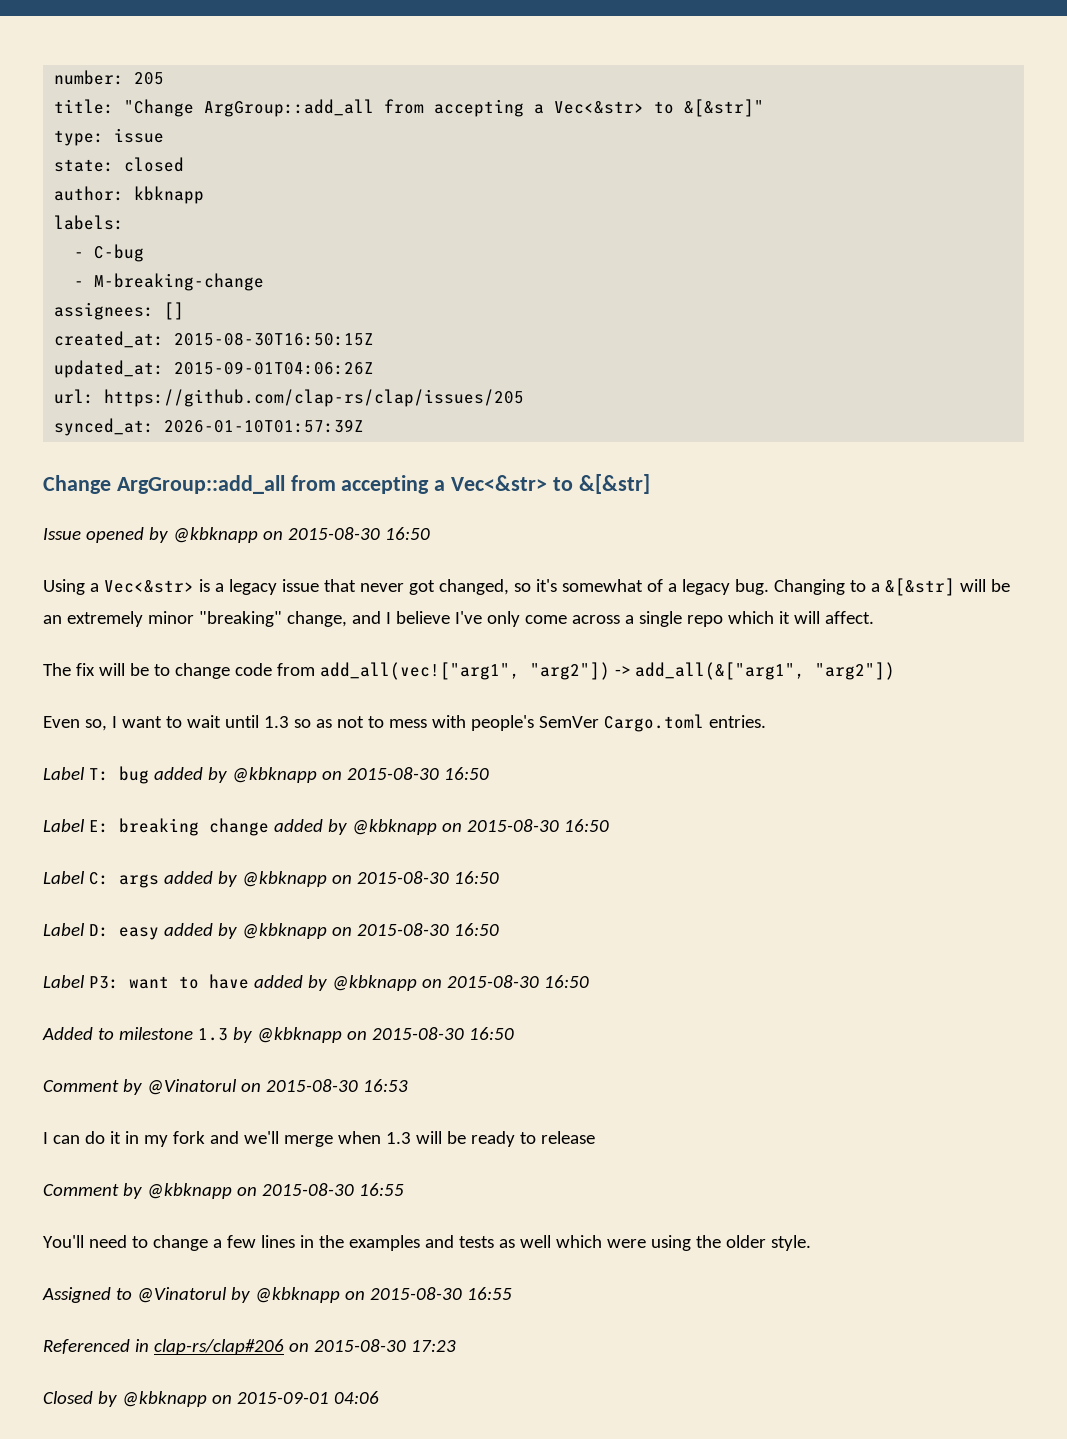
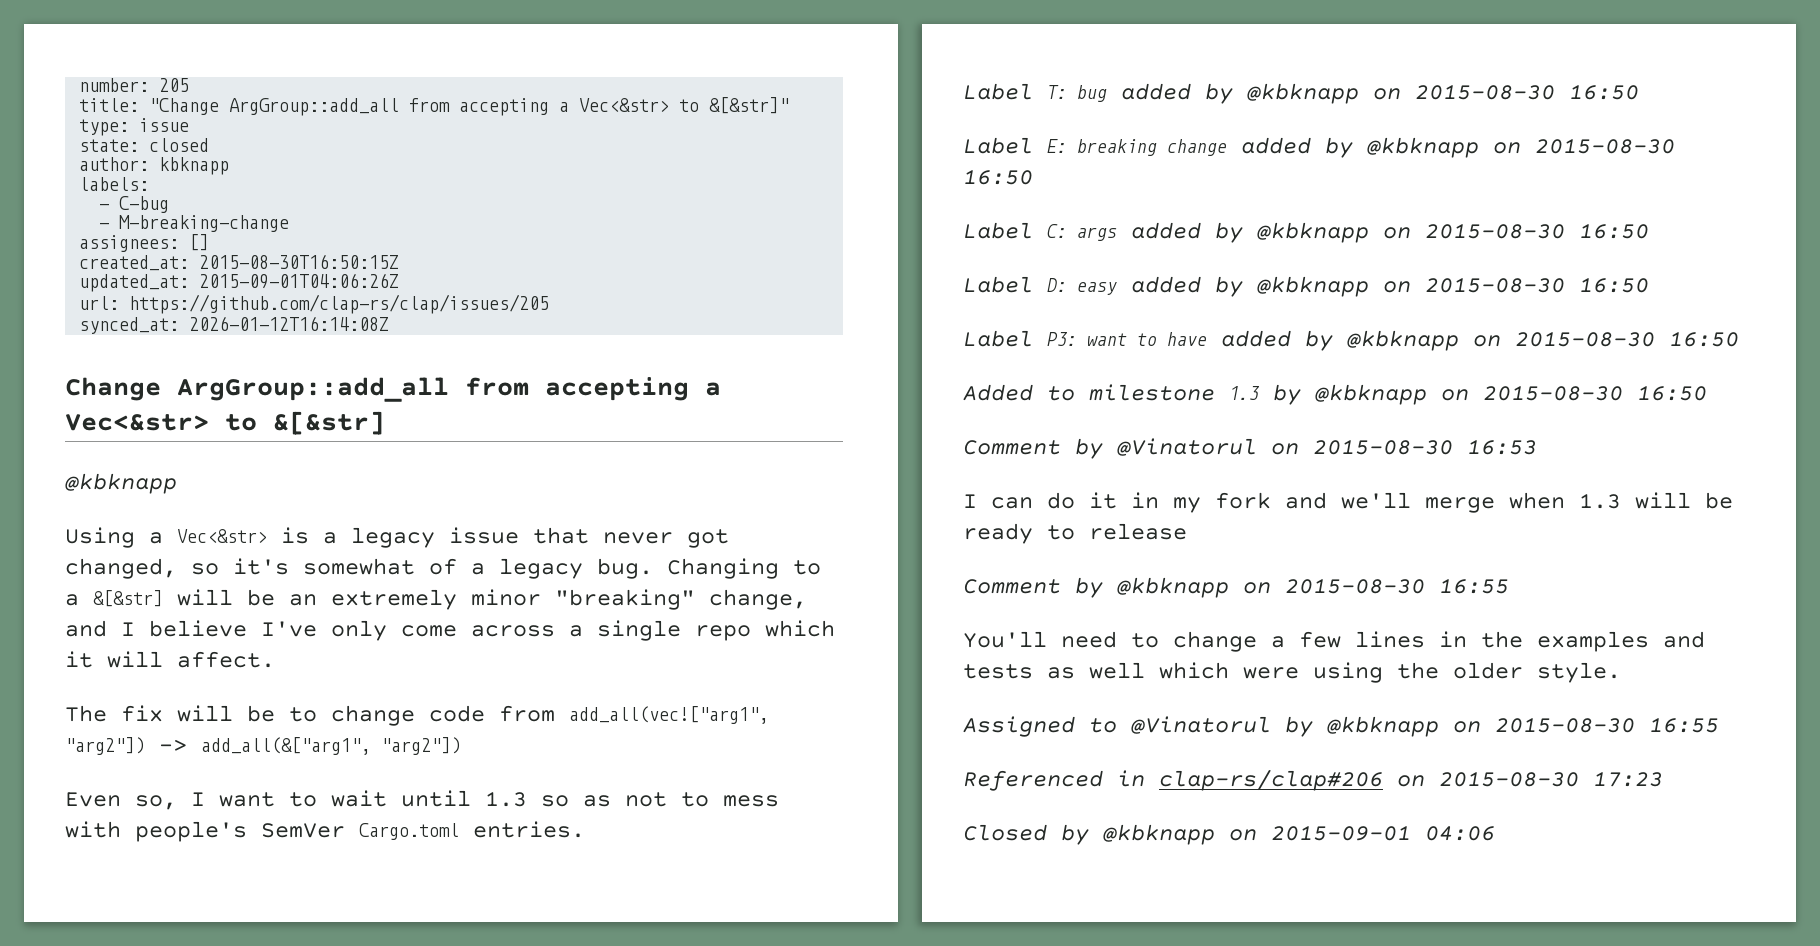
[164,419,365,433] 2026-01-10T01:57:39Z -> [189,316,390,331] 2026-01-12T16:14:08Z
[43,527,430,543] Issue opened by @kbknapp on 2015-08-30 16:50 -> [65,473,177,494] @kbknapp

